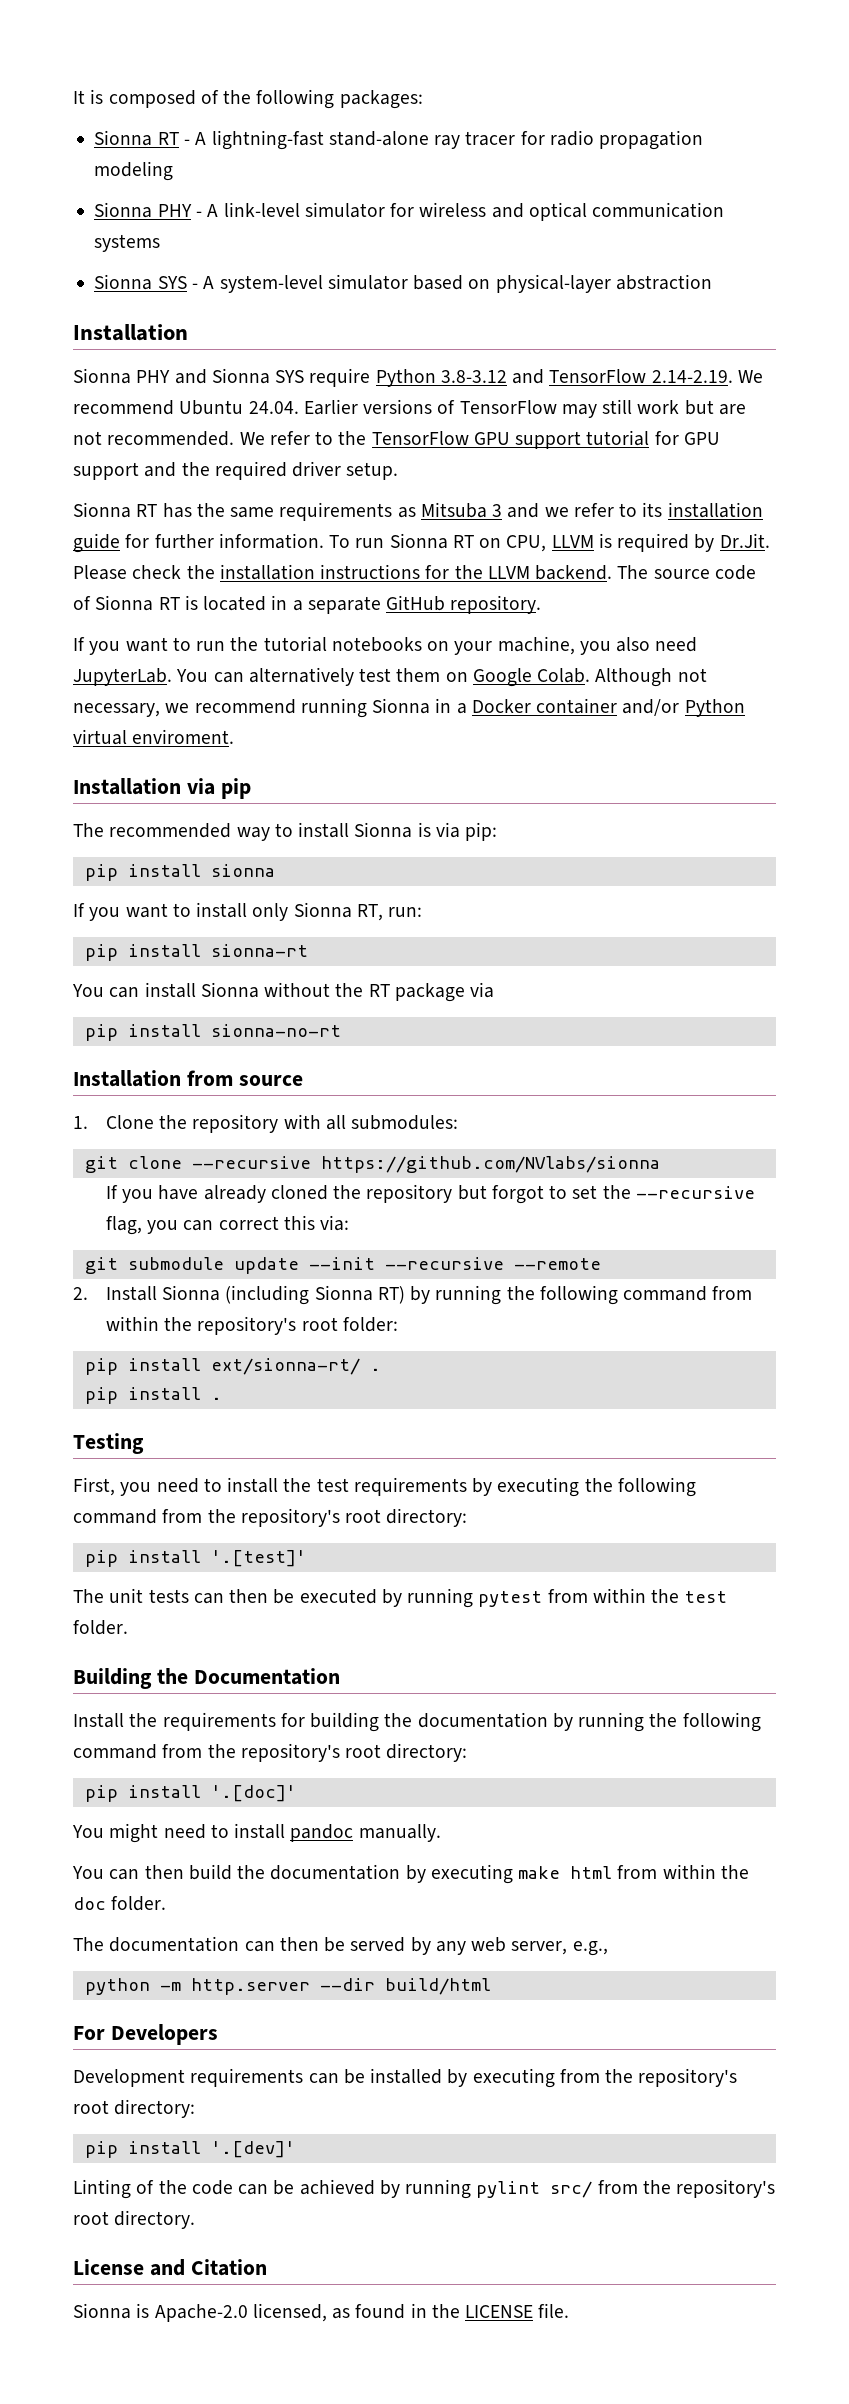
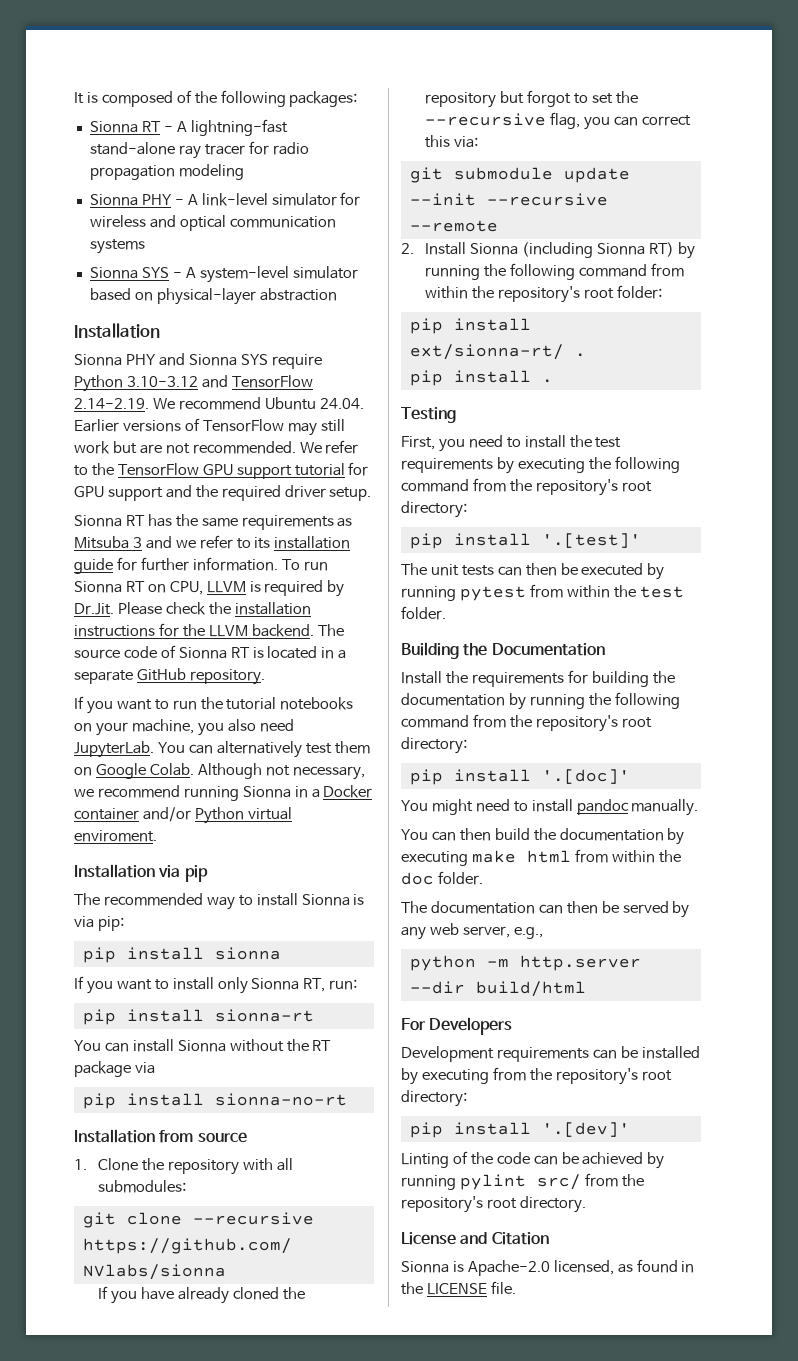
[440,370,507,383] 3.8-3.12 -> [126,376,198,387] 3.10-3.12

